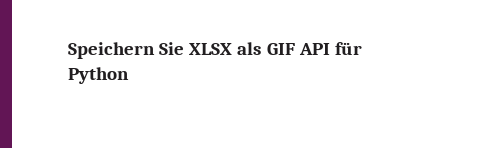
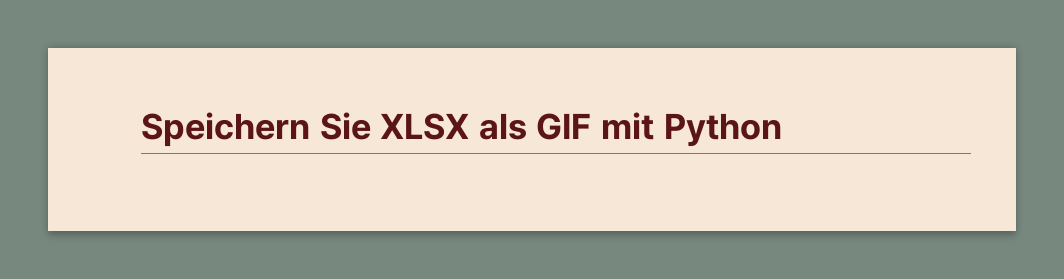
[298,42,362,55] API für -> [600,112,654,140] mit

